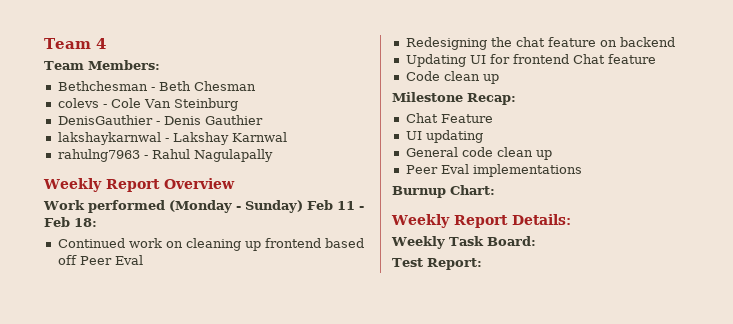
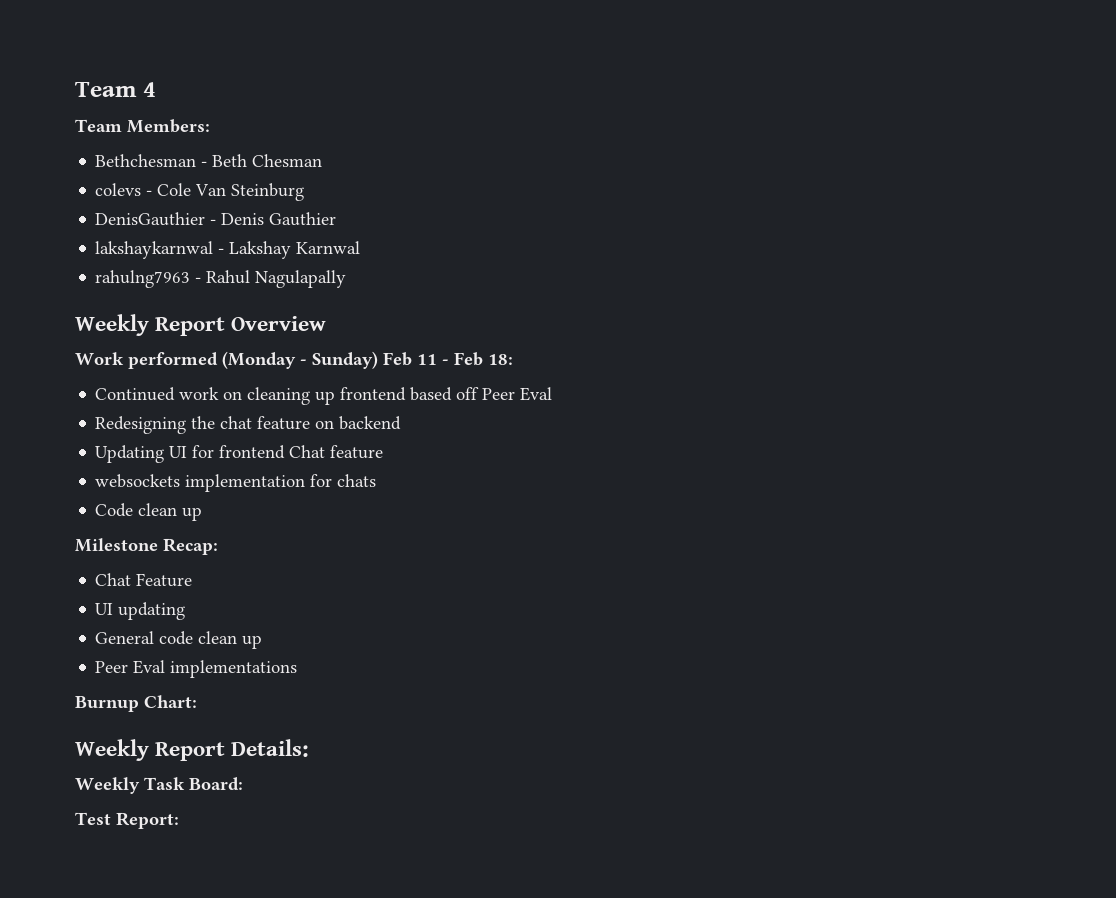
(656, 59) none -> [95,474,377,492] // websockets implementation for chats

